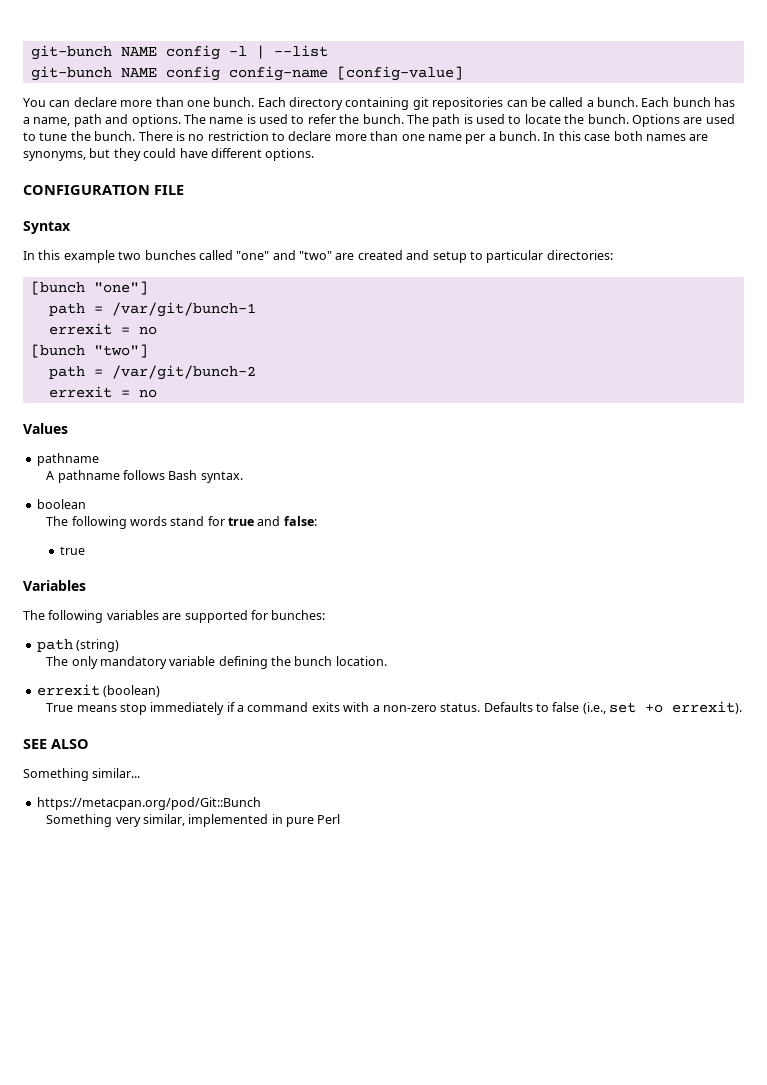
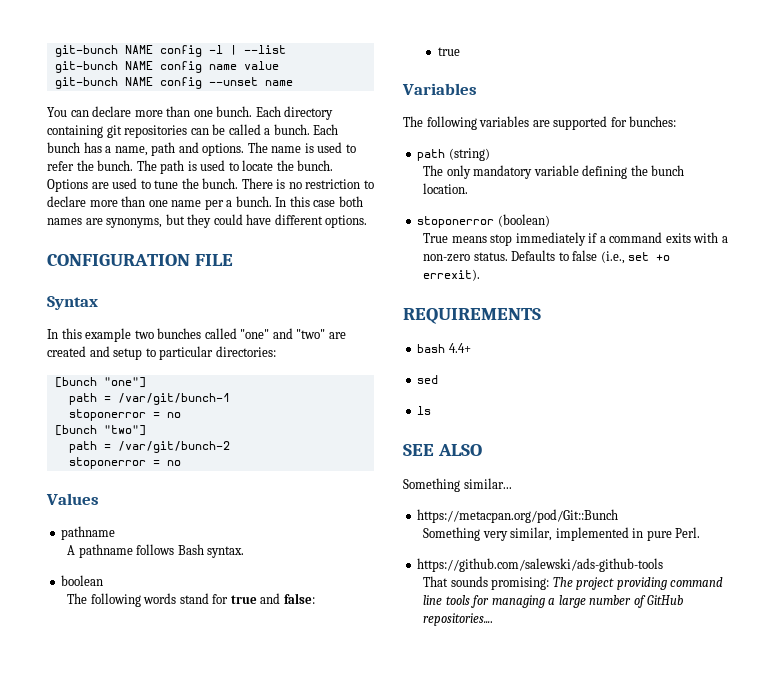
[228,66,463,81] config-name [config-value] -> [208,61,279,70] [54,77,293,89] name value // git-bunch NAME config --unset name
[48,323,112,335] errexit -> [68,409,146,421] stoponerror
[48,386,112,398] errexit -> [68,457,146,469] stoponerror
[36,684,100,696] errexit -> [417,216,495,228] stoponerror
(743, 707) none -> [403,308,541,324] [417,343,471,353] [417,375,439,384] [417,406,432,415] // REQUIREMENTS // bash 4.4+ // sed // ls
[317,814,341,824] Perl -> [675,527,701,538] [417,558,664,572] [423,576,724,590] [423,595,684,608] [423,613,494,626] Perl. // https://github.com/salewski/ads-github-tools // That sounds promising: The project providing command line tools for managing a large number of GitHub repositories....

